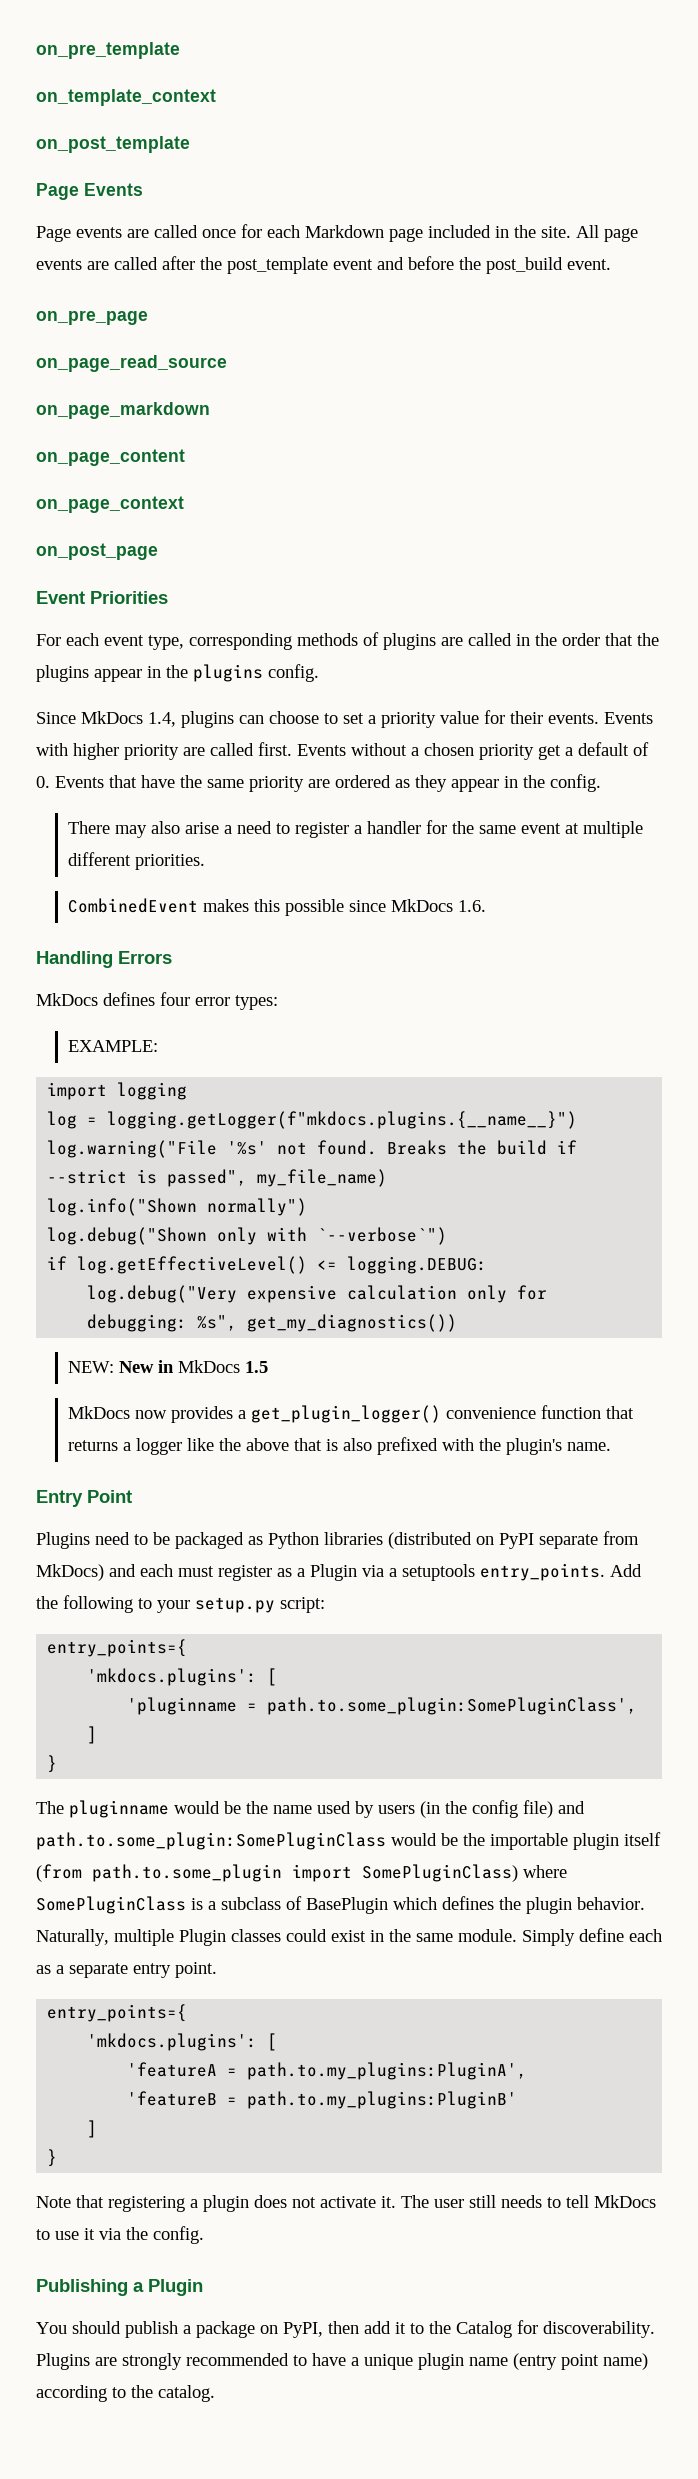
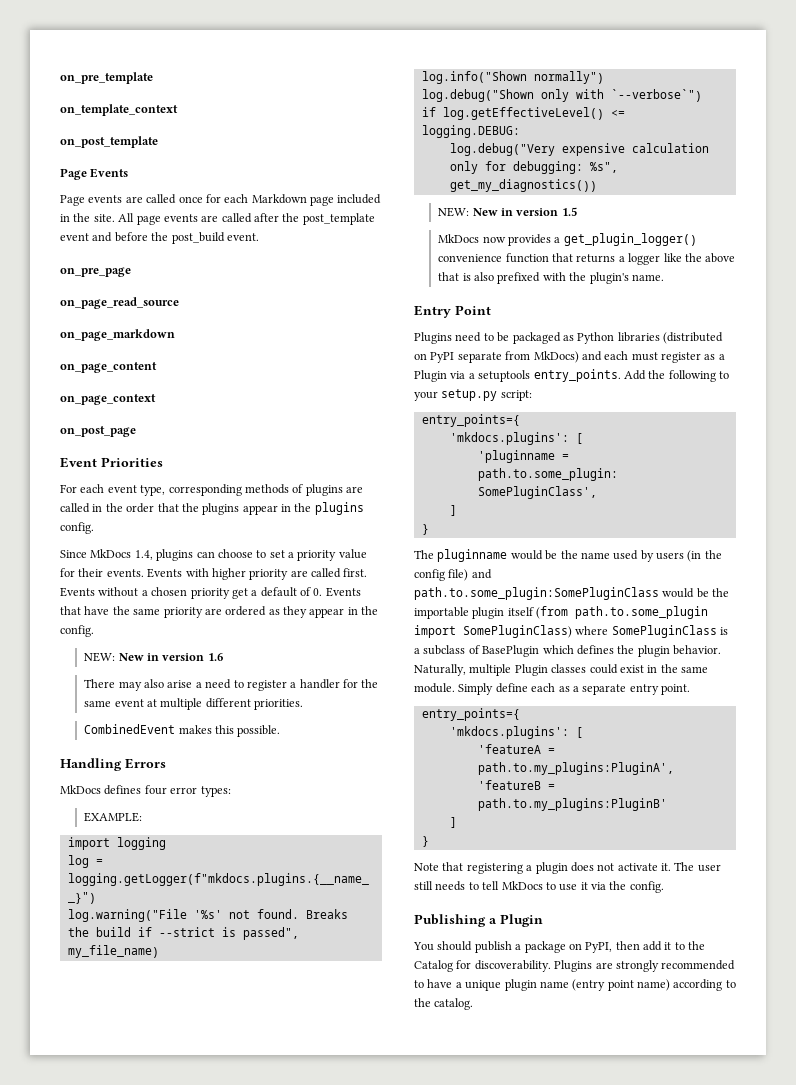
(601, 783) none -> [84,652,223,662] // NEW: New in version 1.6
[284,899,486,916] possible since MkDocs 1.6. -> [237,725,281,737] possible.
[177,1360,240,1373] MkDocs -> [516,208,559,216] version

